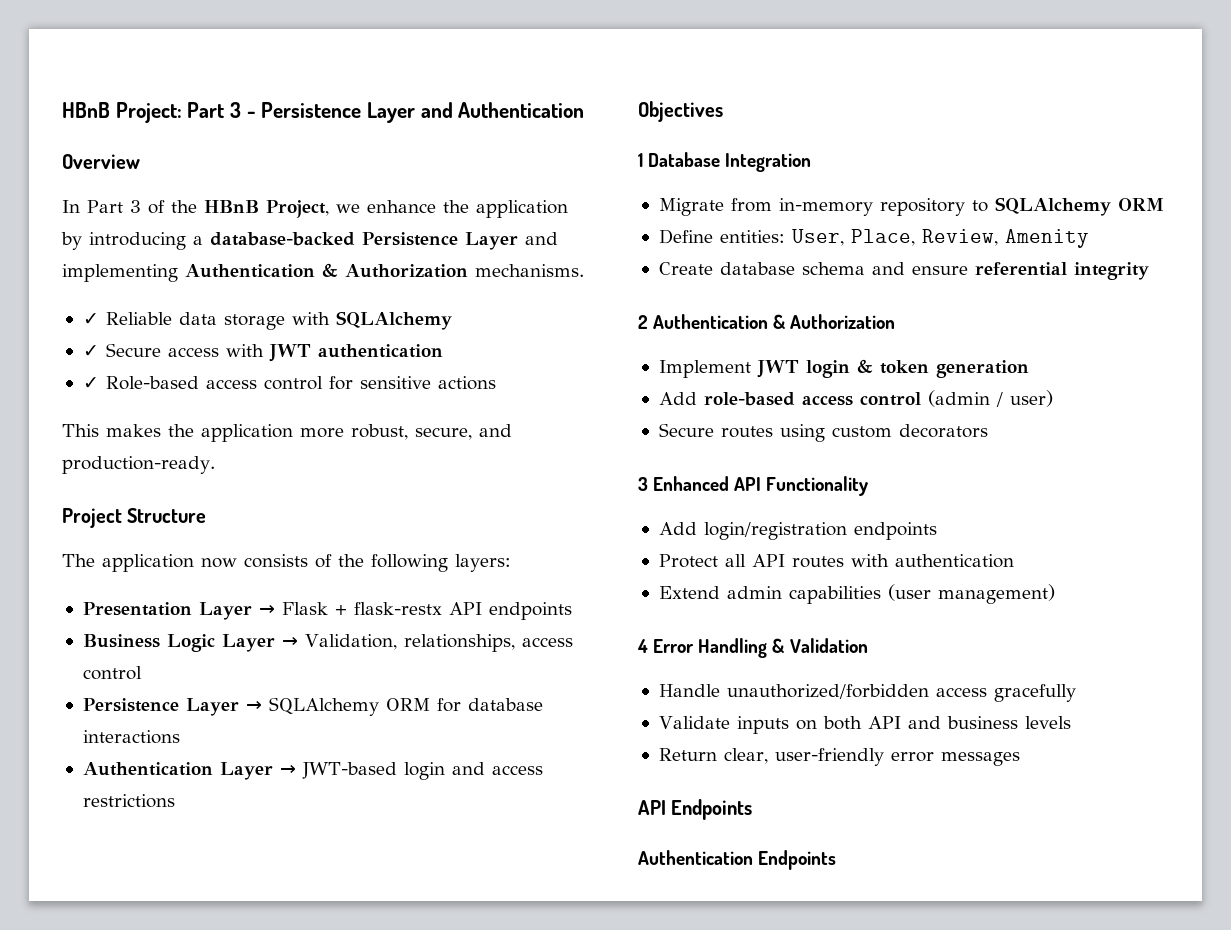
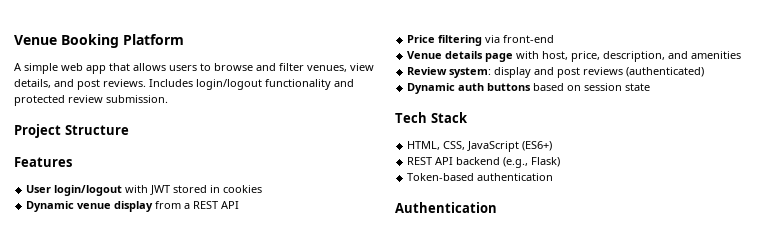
[62,102,585,123] [62,154,140,169] [62,200,568,218] [61,232,558,250] [62,263,584,282] [82,311,452,330] [82,343,443,362] [82,376,496,390] [62,424,512,442] [62,456,215,474] [62,508,207,528] [62,554,511,572] [82,602,572,620] [82,634,573,652] [82,666,142,680] [82,697,543,716] [82,730,180,744] [82,762,543,780] [82,794,175,808] [638,101,723,122] [638,152,812,172] [658,197,1164,216] [658,229,1089,248] [658,262,1149,280] [638,314,896,329] [658,359,1029,378] [658,390,1053,407] [658,423,988,442] [638,476,869,496] [658,522,937,540] [658,554,1014,568] [658,584,1055,604] [637,638,868,658] [658,684,1076,702] [658,716,1071,734] [658,748,1020,766] [638,799,753,820] [638,850,837,870] HBnB Project: Part 3 - Persistence Layer and Authentication // Overview // In Part 3 of the HBnB Project, we enhance the application by introducing a database-backed Persistence Layer and implementing Authentication & Authorization mechanisms. // ✓ Reliable data storage with SQLAlchemy // ✓ Secure access with JWT authentication // ✓ Role-based access control for sensitive actions // This makes the application more robust, secure, and production-ready. // Project Structure // The application now consists of the following layers: // Presentation Layer → Flask + flask-restx API endpoints // Business Logic Layer → Validation, relationships, access control // Persistence Layer → SQLAlchemy ORM for database interactions // Authentication Layer → JWT-based login and access restrictions // Objectives // 1 Database Integration // Migrate from in-memory repository to SQLAlchemy ORM // Define entities: User, Place, Review, Amenity // Create database schema and ensure referential integrity // 2 Authentication & Authorization // Implement JWT login & token generation // Add role-based access control (admin / user) // Secure routes using custom decorators // 3 Enhanced API Functionality // Add login/registration endpoints // Protect all API routes with authentication // Extend admin capabilities (user management) // 4 Error Handling & Validation // Handle unauthorized/forbidden access gracefully // Validate inputs on both API and business levels // Return clear, user-friendly error messages // API Endpoints // Authentication Endpoints -> [14,34,184,48] [14,63,374,74] [14,79,354,90] [14,95,168,106] [14,124,129,138] [14,157,72,167] [26,185,263,196] [26,201,240,212] [407,35,555,46] [407,51,742,62] [407,67,705,78] [407,83,651,94] [395,112,468,123] [407,141,553,152] [407,157,561,168] [407,173,554,181] [395,202,497,213] Venue Booking Platform // A simple web app that allows users to browse and filter venues, view details, and post reviews. Includes login/logout functionality and protected review submission. // Project Structure // Features // User login/logout with JWT stored in cookies // Dynamic venue display from a REST API // Price filtering via front-end // Venue details page with host, price, description, and amenities // Review system: display and post reviews (authenticated) // Dynamic auth buttons based on session state // Tech Stack // HTML, CSS, JavaScript (ES6+) // REST API backend (e.g., Flask) // Token-based authentication // Authentication

